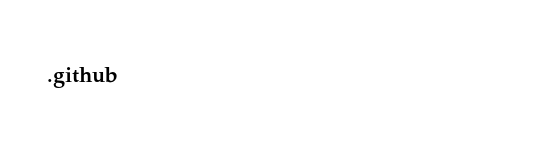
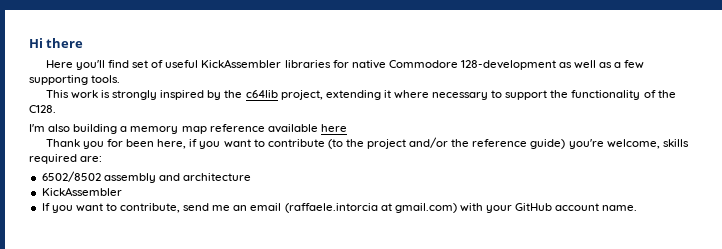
[47,67,118,88] .github -> [29,38,84,48] [45,59,645,70] [29,75,121,85] [45,90,676,100] [29,105,56,113] [29,124,347,134] [45,137,689,149] [29,154,103,164] [41,171,251,183] [41,187,122,196] [41,203,638,213] Hi there // Here you'll find set of useful KickAssembler libraries for native Commodore 128-development as well as a few supporting tools. // This work is strongly inspired by the c64lib project, extending it where necessary to support the functionality of the C128. // I'm also building a memory map reference available here // Thank you for been here, if you want to contribute (to the project and/or the reference guide) you're welcome, skills required are: // 6502/8502 assembly and architecture // KickAssembler // If you want to contribute, send me an email (raffaele.intorcia at gmail.com) with your GitHub account name.

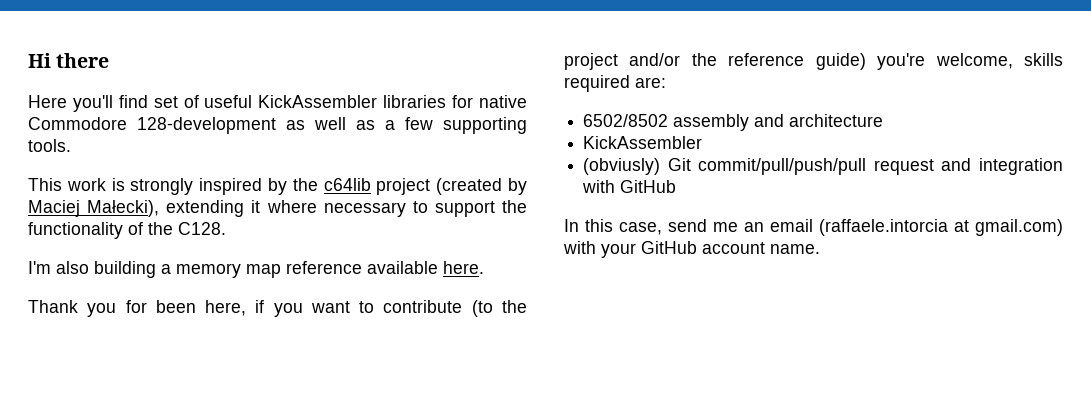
[280,90,323,100] project, -> [376,178,527,195] [28,200,160,217] project (created by Maciej Małecki),
[320,124,347,132] here -> [443,261,484,274] here.
[41,203,181,213] If you want to contribute, -> [583,158,1063,175] [582,180,677,193] [564,219,662,235] (obviusly) Git commit/pull/push/pull request and integration with GitHub // In this case,

